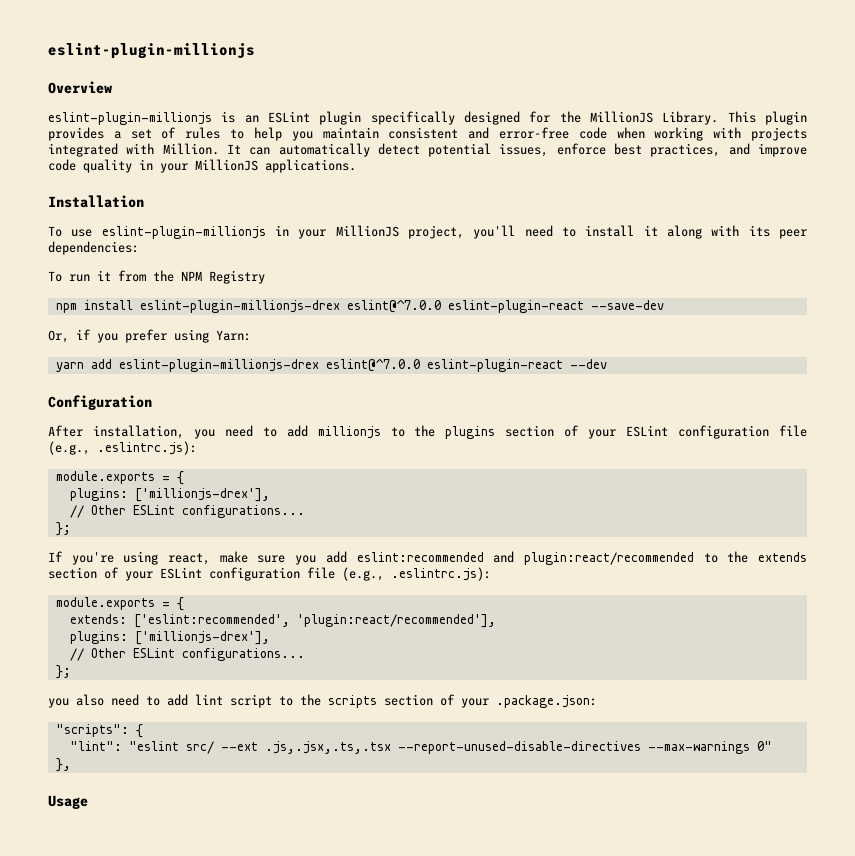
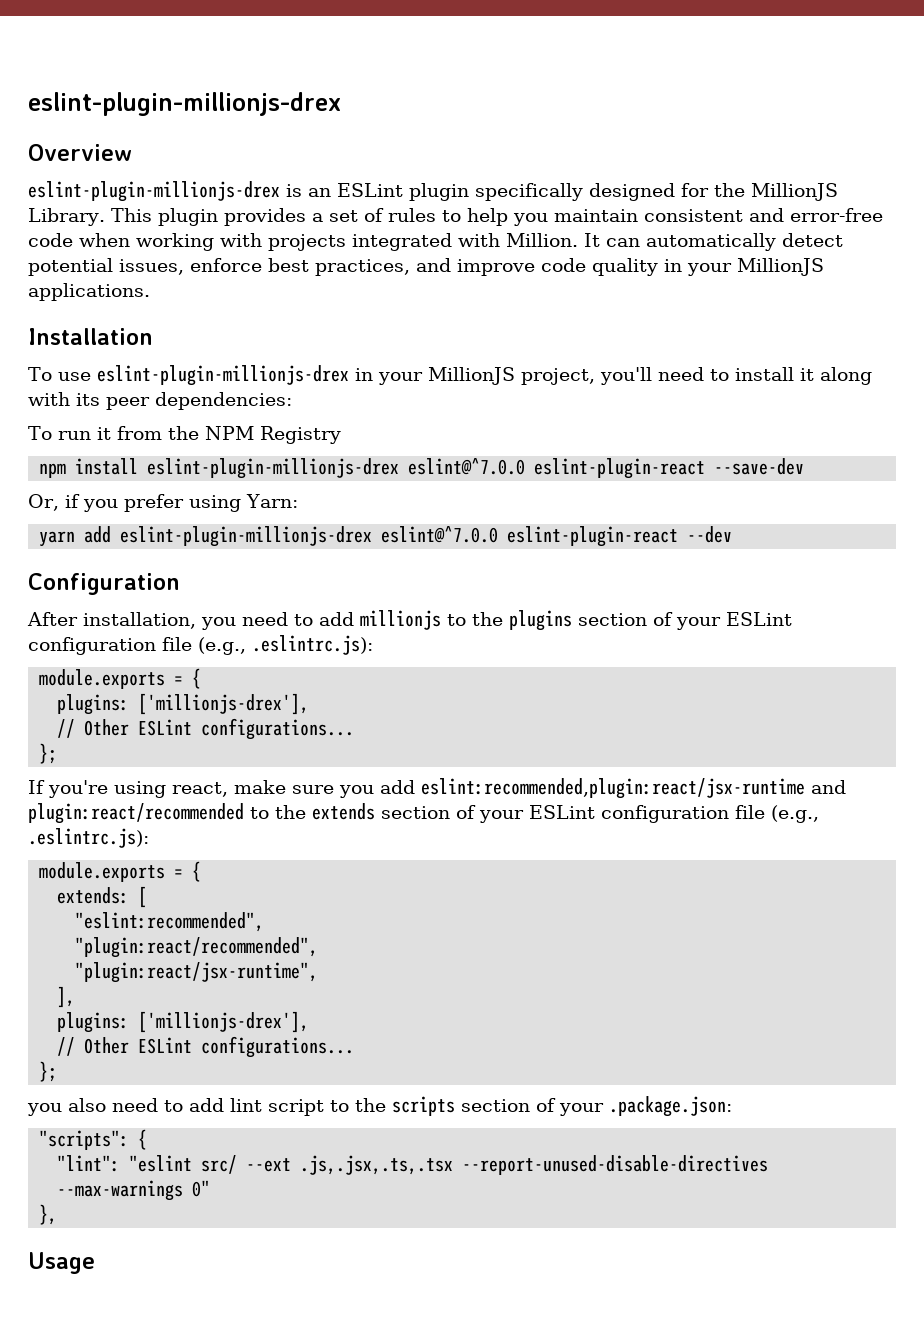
[48,43,255,59] eslint-plugin-millionjs -> [28,92,341,116] eslint-plugin-millionjs-drex
[48,112,212,125] eslint-plugin-millionjs -> [28,181,280,202] eslint-plugin-millionjs-drex
[101,226,266,239] eslint-plugin-millionjs -> [96,365,349,386] eslint-plugin-millionjs-drex
[356,552,484,562] eslint:recommended -> [421,778,805,799] eslint:recommended,plugin:react/jsx-runtime
[133,614,496,628] ['eslint:recommended', 'plugin:react/recommended'], -> [138,886,148,908] [75,912,265,932] [75,937,319,958] [75,962,319,983] [57,986,76,1008] [ // "eslint:recommended", // "plugin:react/recommended", // "plugin:react/jsx-runtime", // ],

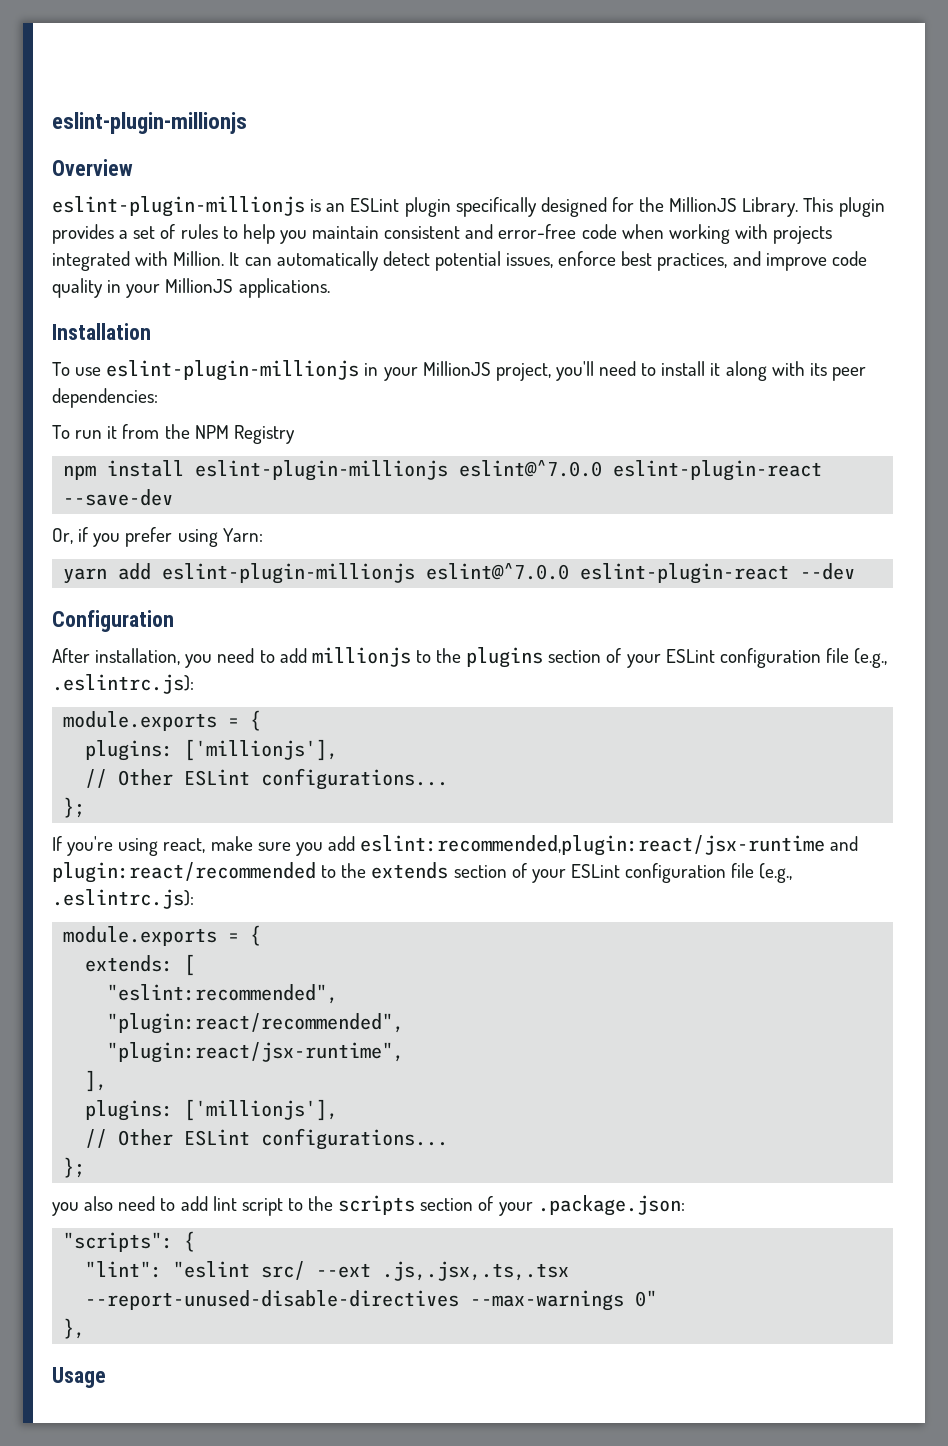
[28,92,341,116] eslint-plugin-millionjs-drex -> [52,112,247,134] eslint-plugin-millionjs
[28,181,280,202] eslint-plugin-millionjs-drex -> [52,196,305,217] eslint-plugin-millionjs
[96,365,349,386] eslint-plugin-millionjs-drex -> [106,360,360,381] eslint-plugin-millionjs
[147,458,400,479] eslint-plugin-millionjs-drex -> [195,460,449,481] eslint-plugin-millionjs
[120,526,373,547] eslint-plugin-millionjs-drex -> [162,563,416,584] eslint-plugin-millionjs
[138,693,310,715] ['millionjs-drex'], -> [184,739,339,761] ['millionjs'],
[138,1011,310,1033] ['millionjs-drex'], -> [184,1099,339,1121] ['millionjs'],

